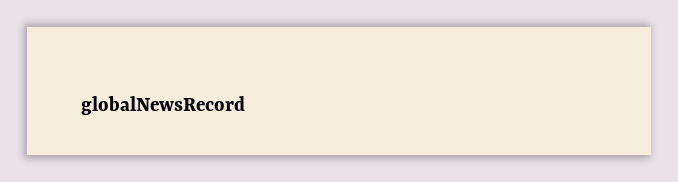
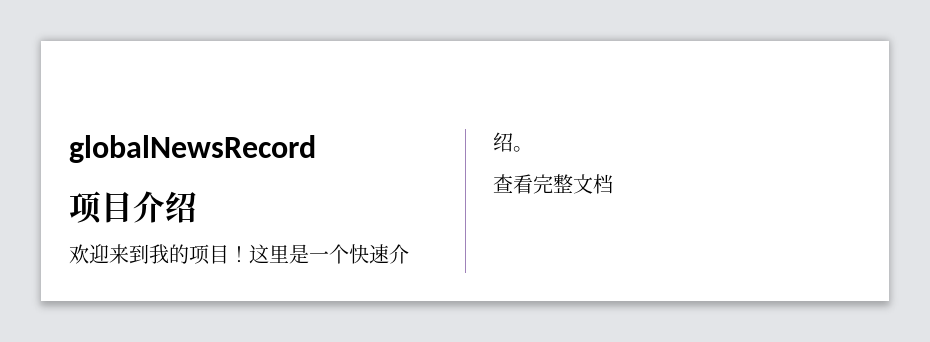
(245, 105) none -> [69,191,197,225] [69,244,409,265] [493,132,533,152] [493,174,613,194] // 项目介绍 // 欢迎来到我的项目！这里是一个快速介绍。 // 查看完整文档

